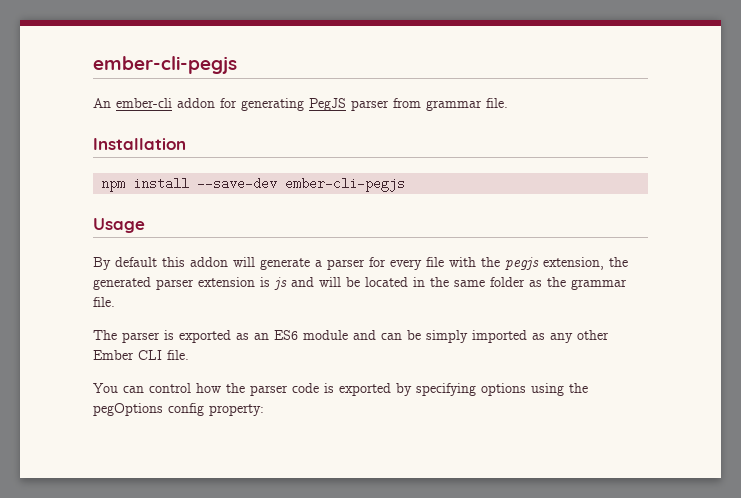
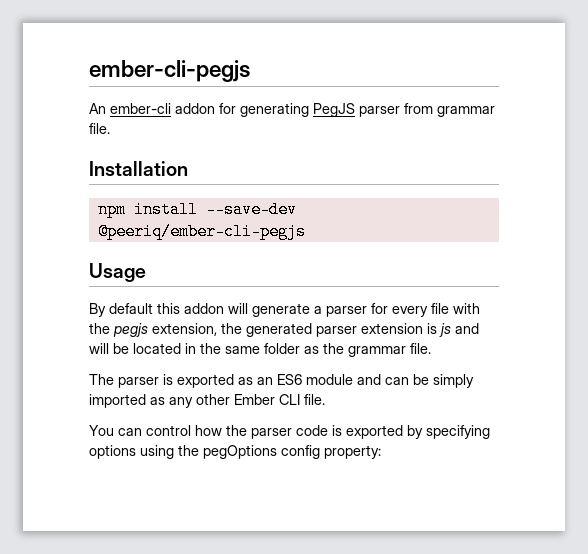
[285,177,406,192] ember-cli-pegjs -> [97,223,306,240] @peeriq/ember-cli-pegjs

